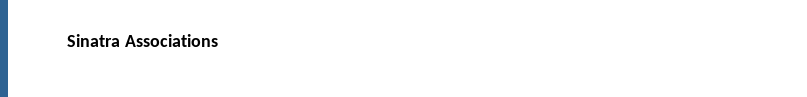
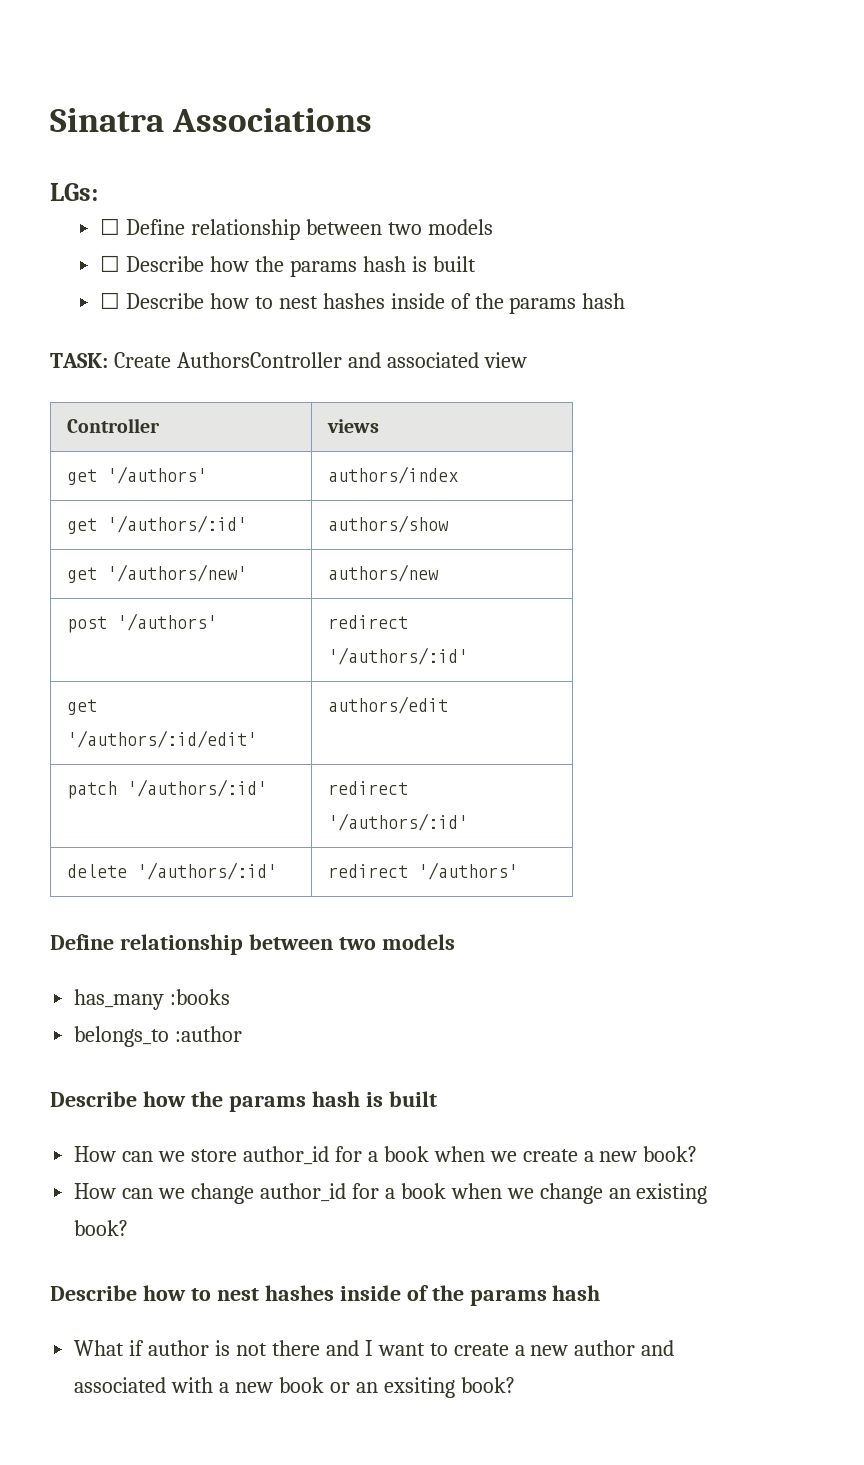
(218, 40) none -> [50,183,98,201] [100,218,493,240] [100,255,476,277] [100,292,626,314] [50,352,527,368] [66,418,160,433] [326,419,379,433] [66,466,207,485] [327,466,458,484] [66,515,247,534] [327,515,449,533] [66,564,247,583] [327,564,439,582] [66,613,217,633] [327,615,408,629] [327,647,468,665] [66,699,97,715] [66,730,257,748] [327,696,448,714] [66,779,267,799] [327,781,408,795] [327,813,468,831] [66,862,277,880] [327,862,518,880] [50,934,455,955] [74,989,231,1010] [74,1026,243,1047] [50,1091,437,1112] [74,1146,698,1165] [74,1183,708,1204] [74,1220,129,1236] [50,1285,601,1306] [74,1340,675,1356] [74,1377,515,1398] // LGs: // ☐ Define relationship between two models // ☐ Describe how the params hash is built // ☐ Describe how to nest hashes inside of the params hash // TASK: Create AuthorsController and associated view // Controller | views // get '/authors' | authors/index // get '/authors/:id' | authors/show // get '/authors/new' | authors/new // post '/authors' | redirect '/authors/:id' // get '/authors/:id/edit' | authors/edit // patch '/authors/:id' | redirect '/authors/:id' // delete '/authors/:id' | redirect '/authors' // Define relationship between two models // has_many :books // belongs_to :author // Describe how the params hash is built // How can we store author_id for a book when we create a new book? // How can we change author_id for a book when we change an existing book? // Describe how to nest hashes inside of the params hash // What if author is not there and I want to create a new author and associated with a new book or an exsiting book?

